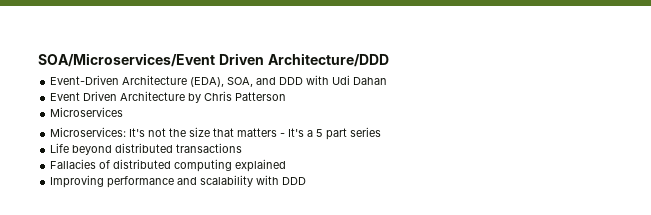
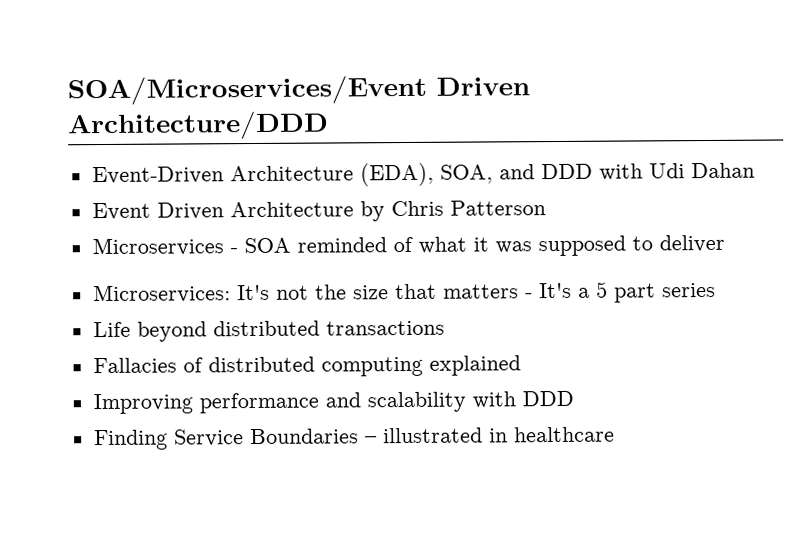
(124, 112) none -> [229,234,725,257] - SOA reminded of what it was supposed to deliver
(307, 181) none -> [93,426,615,451] // Finding Service Boundaries – illustrated in healthcare

